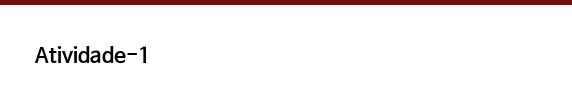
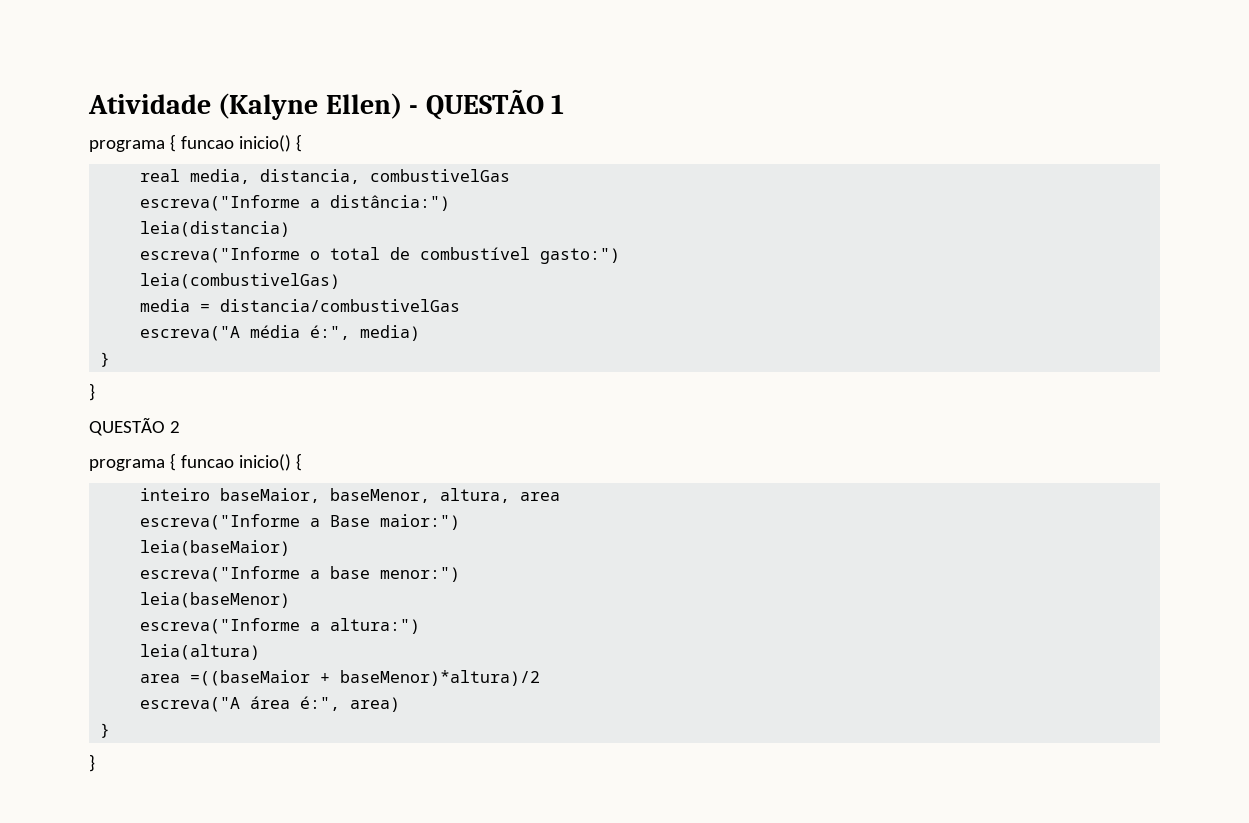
[34,46,150,64] Atividade-1 -> [88,89,565,120] [89,134,302,152] [140,169,511,184] [140,195,451,211] [140,221,291,237] [140,247,621,264] [140,273,341,289] [140,299,461,312] [140,325,421,341] [100,352,111,367] [89,383,95,401] [89,417,180,436] [89,453,302,471] [140,488,561,503] [140,514,461,530] [140,540,291,556] [140,566,461,582] [140,592,291,608] [140,618,421,634] [140,644,261,660] [140,670,541,686] [140,696,401,712] [100,723,111,738] [89,754,95,772] Atividade (Kalyne Ellen) - QUESTÃO 1 // programa { funcao inicio() { // real media, distancia, combustivelGas // escreva("Informe a distância:") // leia(distancia) // escreva("Informe o total de combustível gasto:") // leia(combustivelGas) // media = distancia/combustivelGas // escreva("A média é:", media) // } // } // QUESTÃO 2 // programa { funcao inicio() { // inteiro baseMaior, baseMenor, altura, area // escreva("Informe a Base maior:") // leia(baseMaior) // escreva("Informe a base menor:") // leia(baseMenor) // escreva("Informe a altura:") // leia(altura) // area =((baseMaior + baseMenor)*altura)/2 // escreva("A área é:", area) // } // }

